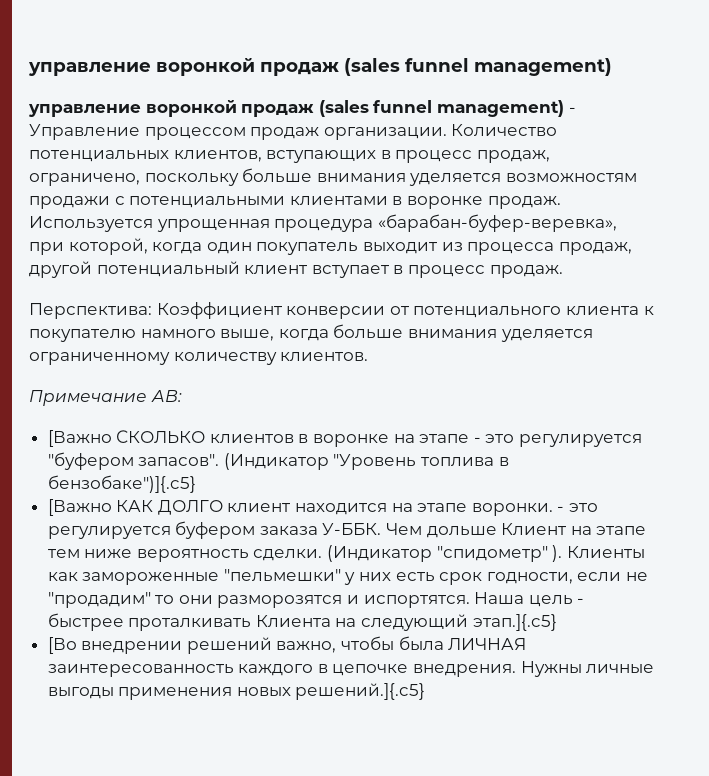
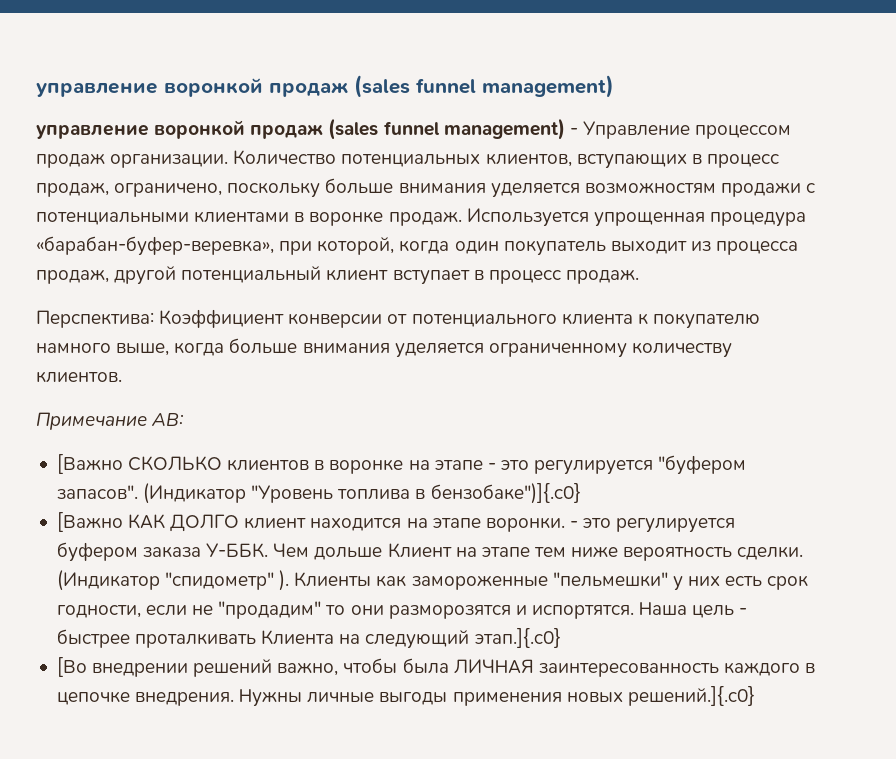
[47,475,196,493] бензобаке")]{.c5} -> [430,483,581,504] бензобаке")]{.c0}
[472,614,557,631] этап.]{.c5} -> [474,628,561,648] этап.]{.c0}
[295,683,426,700] решений.]{.c5} -> [627,686,755,706] решений.]{.c0}

